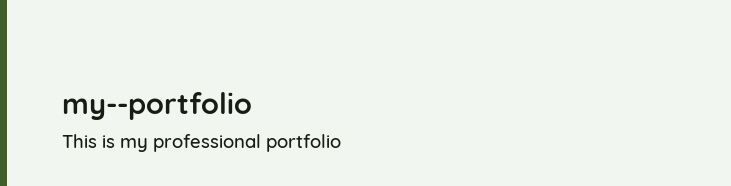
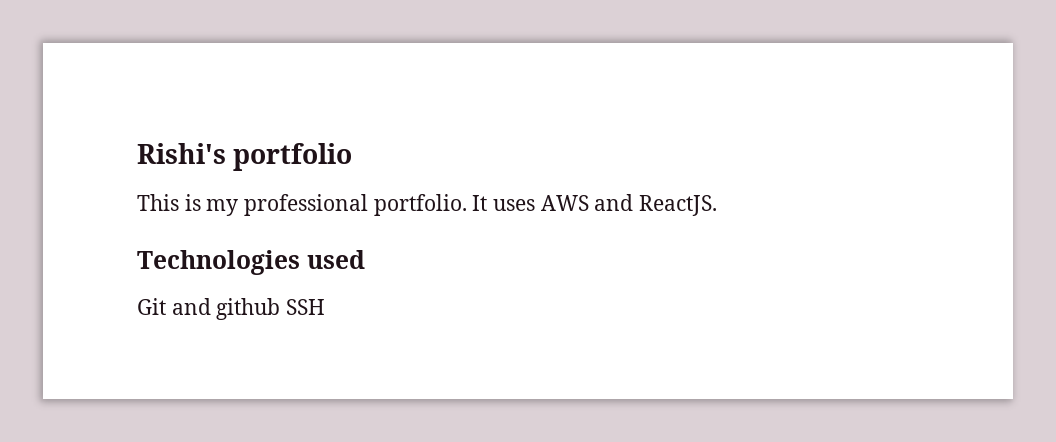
[62,92,252,120] my--portfolio -> [137,143,353,171] Rishi's portfolio
[266,134,341,152] portfolio -> [373,194,718,216] [137,250,365,275] [137,298,326,320] portfolio. It uses AWS and ReactJS. // Technologies used // Git and github SSH

